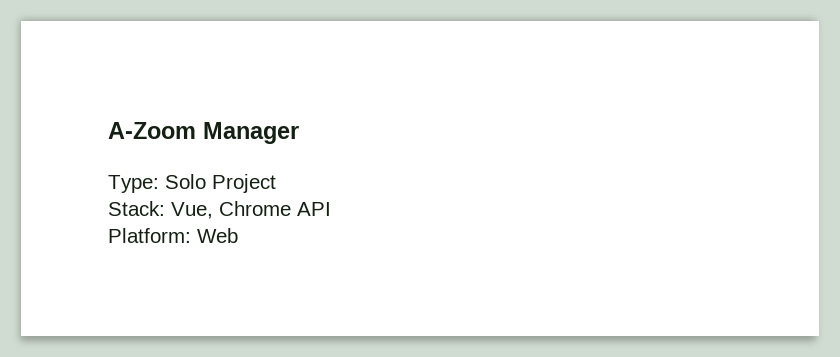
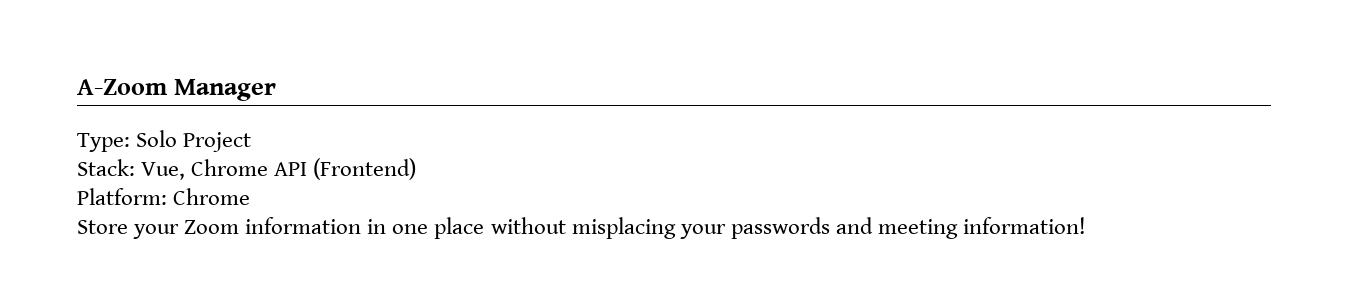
(331, 209) none -> [313,158,417,180] (Frontend)
[197,228,238,243] Web -> [173,188,251,205] [77,217,1086,239] Chrome // Store your Zoom information in one place without misplacing your passwords and meeting information!

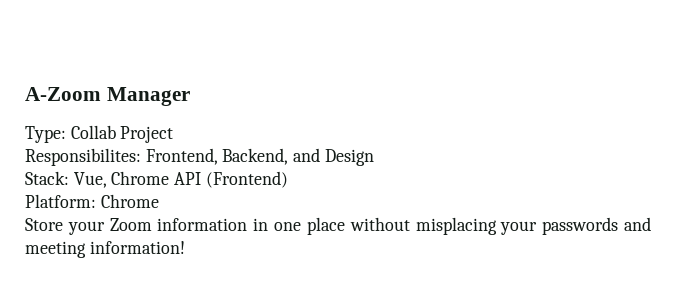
[136,130,178,147] Solo -> [70,125,116,139] Collab
(252, 142) none -> [25,148,374,166] // Responsibilites: Frontend, Backend, and Design

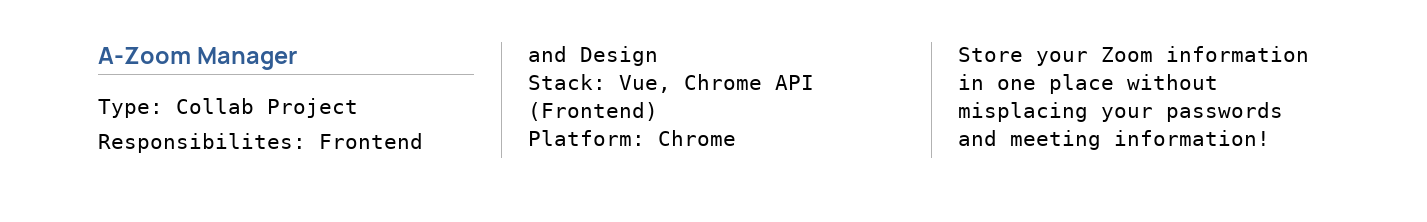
[145,148,289,165] Frontend, Backend, -> [319,133,423,149] Frontend

